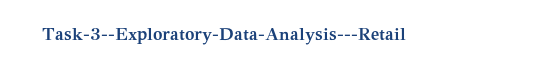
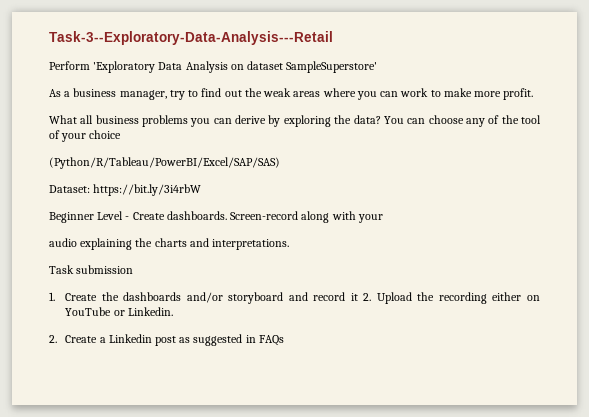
(406, 36) none -> [49,61,378,73] [49,88,534,100] [49,115,542,127] [49,130,122,142] [49,157,280,169] [49,184,202,196] [49,211,383,223] [49,238,290,250] [49,265,134,274] [49,292,540,304] [65,307,173,316] [49,334,284,346] // Perform 'Exploratory Data Analysis on dataset SampleSuperstore' // As a business manager, try to find out the weak areas where you can work to make more profit. // What all business problems you can derive by exploring the data? You can choose any of the tool of your choice // (Python/R/Tableau/PowerBI/Excel/SAP/SAS) // Dataset: https://bit.ly/3i4rbW // Beginner Level - Create dashboards. Screen-record along with your // audio explaining the charts and interpretations. // Task submission // 1. Create the dashboards and/or storyboard and record it 2. Upload the recording either on YouTube or Linkedin. // 2. Create a Linkedin post as suggested in FAQs

